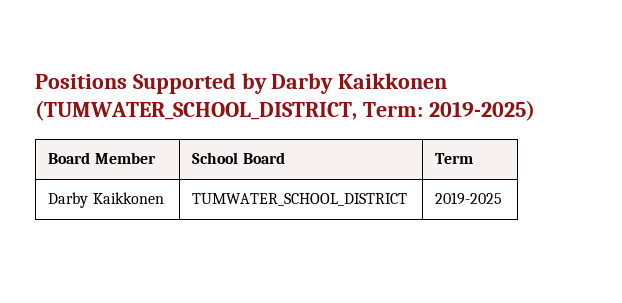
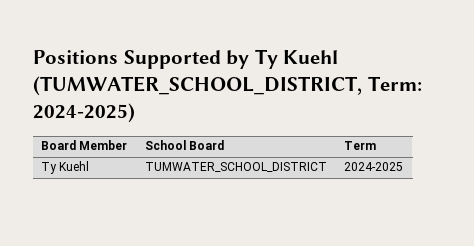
[271,73,448,94] Darby Kaikkonen -> [254,49,339,69] Ty Kuehl
[428,100,535,121] 2019-2025) -> [33,103,135,123] 2024-2025)
[48,192,164,208] Darby Kaikkonen -> [41,161,90,174] Ty Kuehl
[435,192,503,205] 2019-2025 -> [344,162,404,171] 2024-2025

